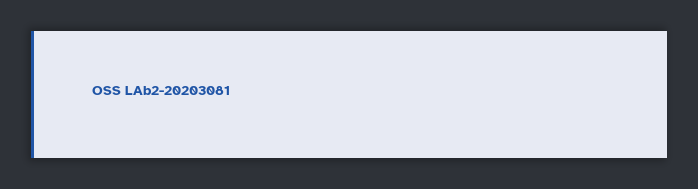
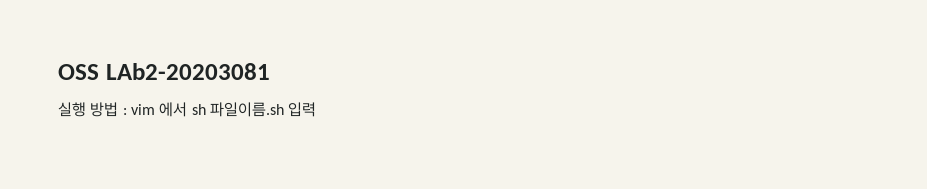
(230, 90) none -> [58,102,317,117] // 실행 방법 : vim 에서 sh 파일이름.sh 입력

